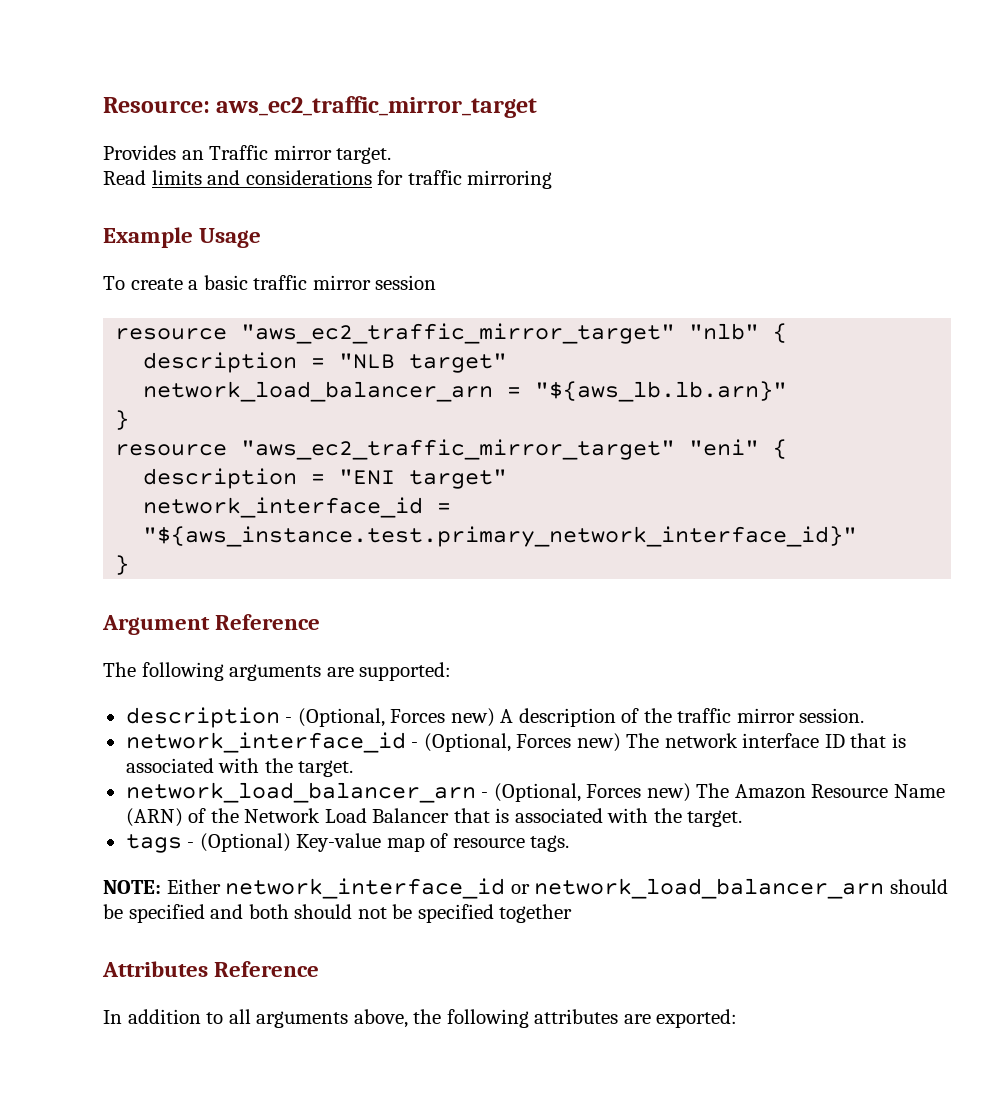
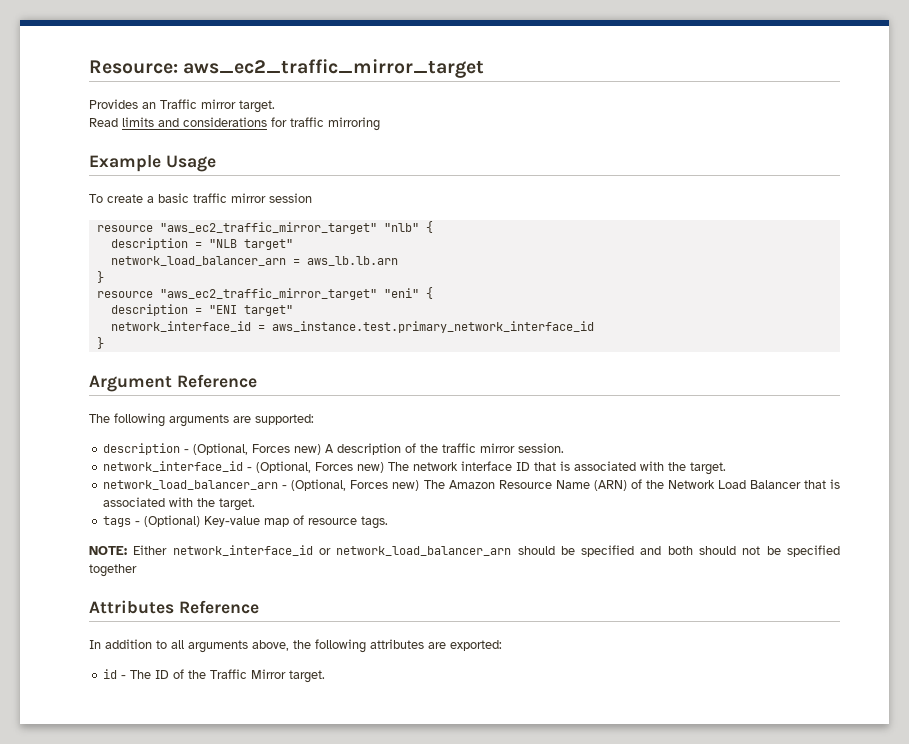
[535,381,788,402] "${aws_lb.lb.arn}" -> [306,256,398,266] aws_lb.lb.arn
[143,526,858,547] "${aws_instance.test.primary_network_interface_id}" -> [271,321,594,333] aws_instance.test.primary_network_interface_id
(738, 1018) none -> [103,669,326,683] // id - The ID of the Traffic Mirror target.

